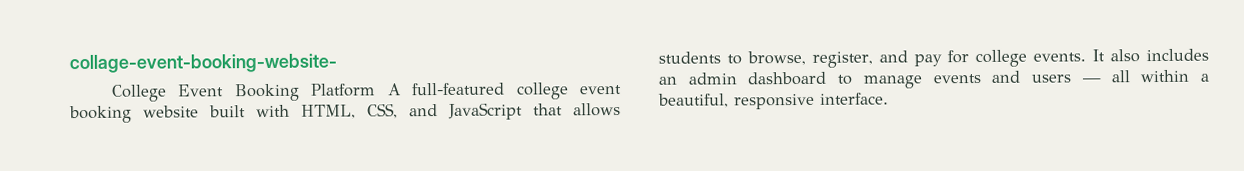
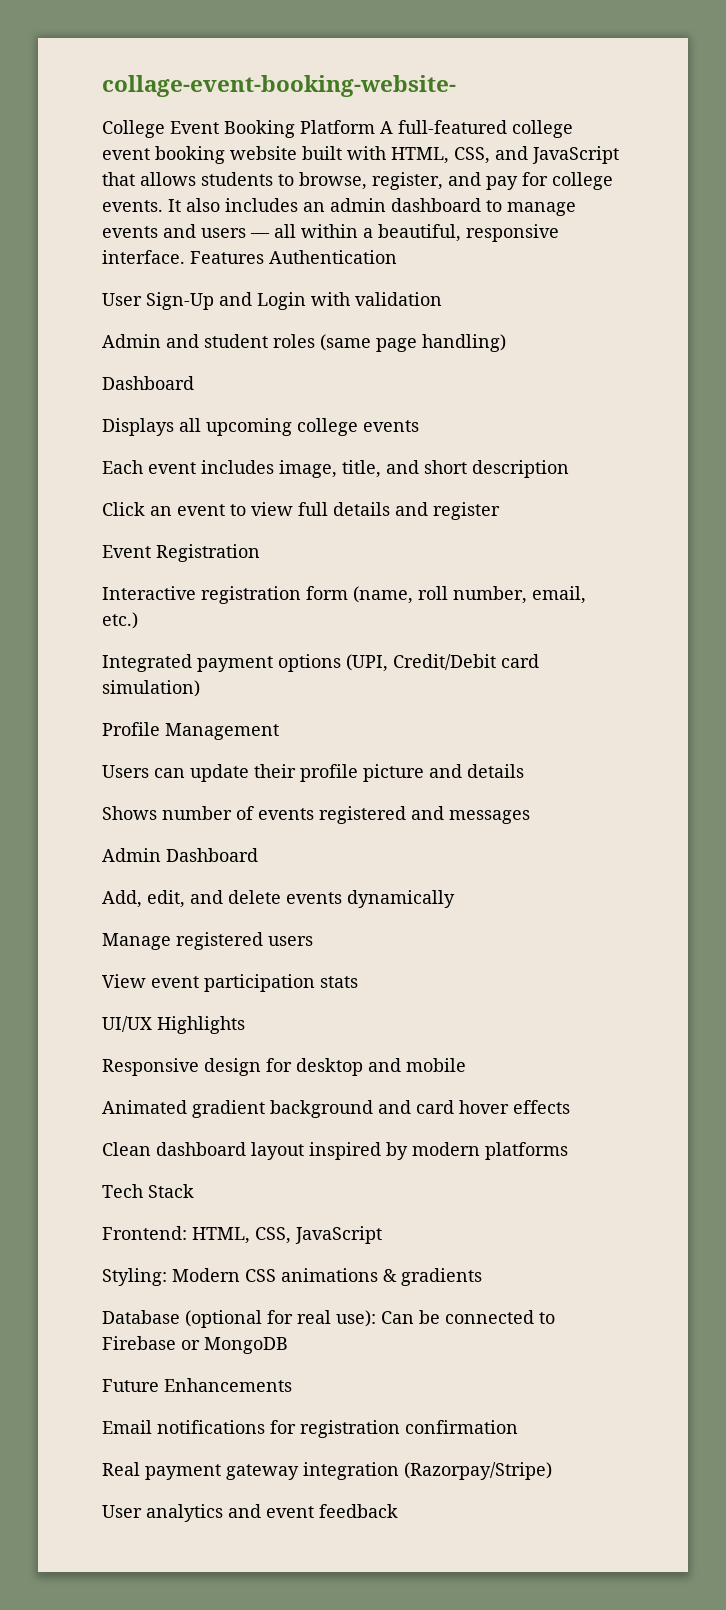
(889, 98) none -> [190,250,397,264] [102,292,442,310] [102,334,506,352] [102,376,194,390] [102,418,419,436] [102,460,569,478] [102,502,500,520] [102,544,260,562] [102,586,586,604] [102,612,138,629] [102,654,539,672] [102,680,200,697] [102,722,279,740] [102,764,524,782] [102,806,530,824] [102,848,258,862] [102,890,455,908] [102,932,313,950] [102,974,358,992] [102,1016,245,1034] [102,1058,466,1076] [102,1100,570,1118] [102,1142,568,1160] [102,1184,194,1198] [102,1226,382,1244] [102,1268,482,1286] [102,1310,555,1328] [102,1336,288,1354] [102,1378,292,1392] [102,1420,518,1438] [102,1462,552,1480] [102,1504,398,1522] Features Authentication // User Sign-Up and Login with validation // Admin and student roles (same page handling) // Dashboard // Displays all upcoming college events // Each event includes image, title, and short description // Click an event to view full details and register // Event Registration // Interactive registration form (name, roll number, email, etc.) // Integrated payment options (UPI, Credit/Debit card simulation) // Profile Management // Users can update their profile picture and details // Shows number of events registered and messages // Admin Dashboard // Add, edit, and delete events dynamically // Manage registered users // View event participation stats // UI/UX Highlights // Responsive design for desktop and mobile // Animated gradient background and card hover effects // Clean dashboard layout inspired by modern platforms // Tech Stack // Frontend: HTML, CSS, JavaScript // Styling: Modern CSS animations & gradients // Database (optional for real use): Can be connected to Firebase or MongoDB // Future Enhancements // Email notifications for registration confirmation // Real payment gateway integration (Razorpay/Stripe) // User analytics and event feedback

